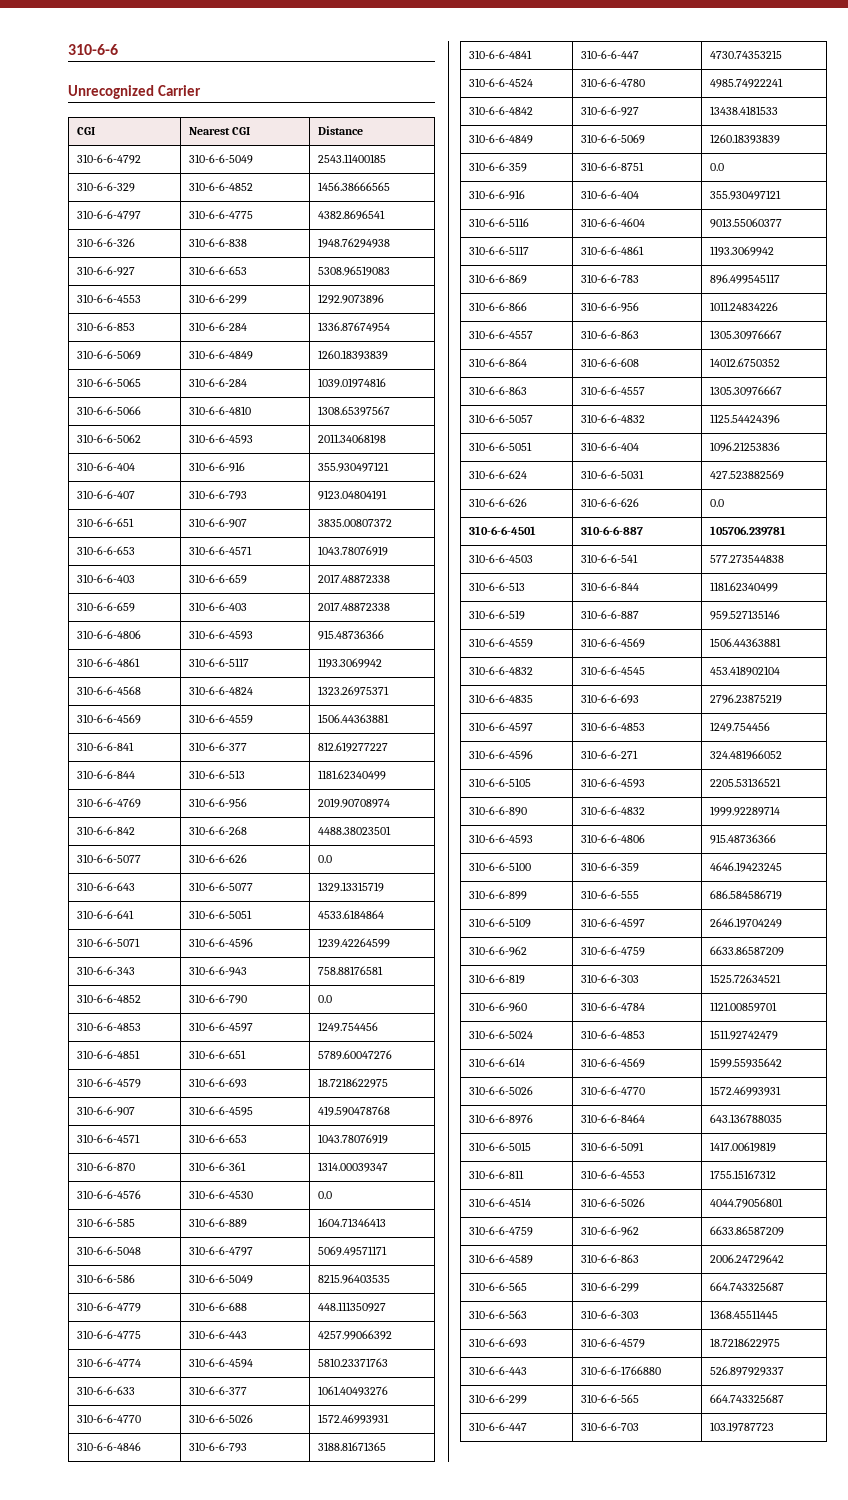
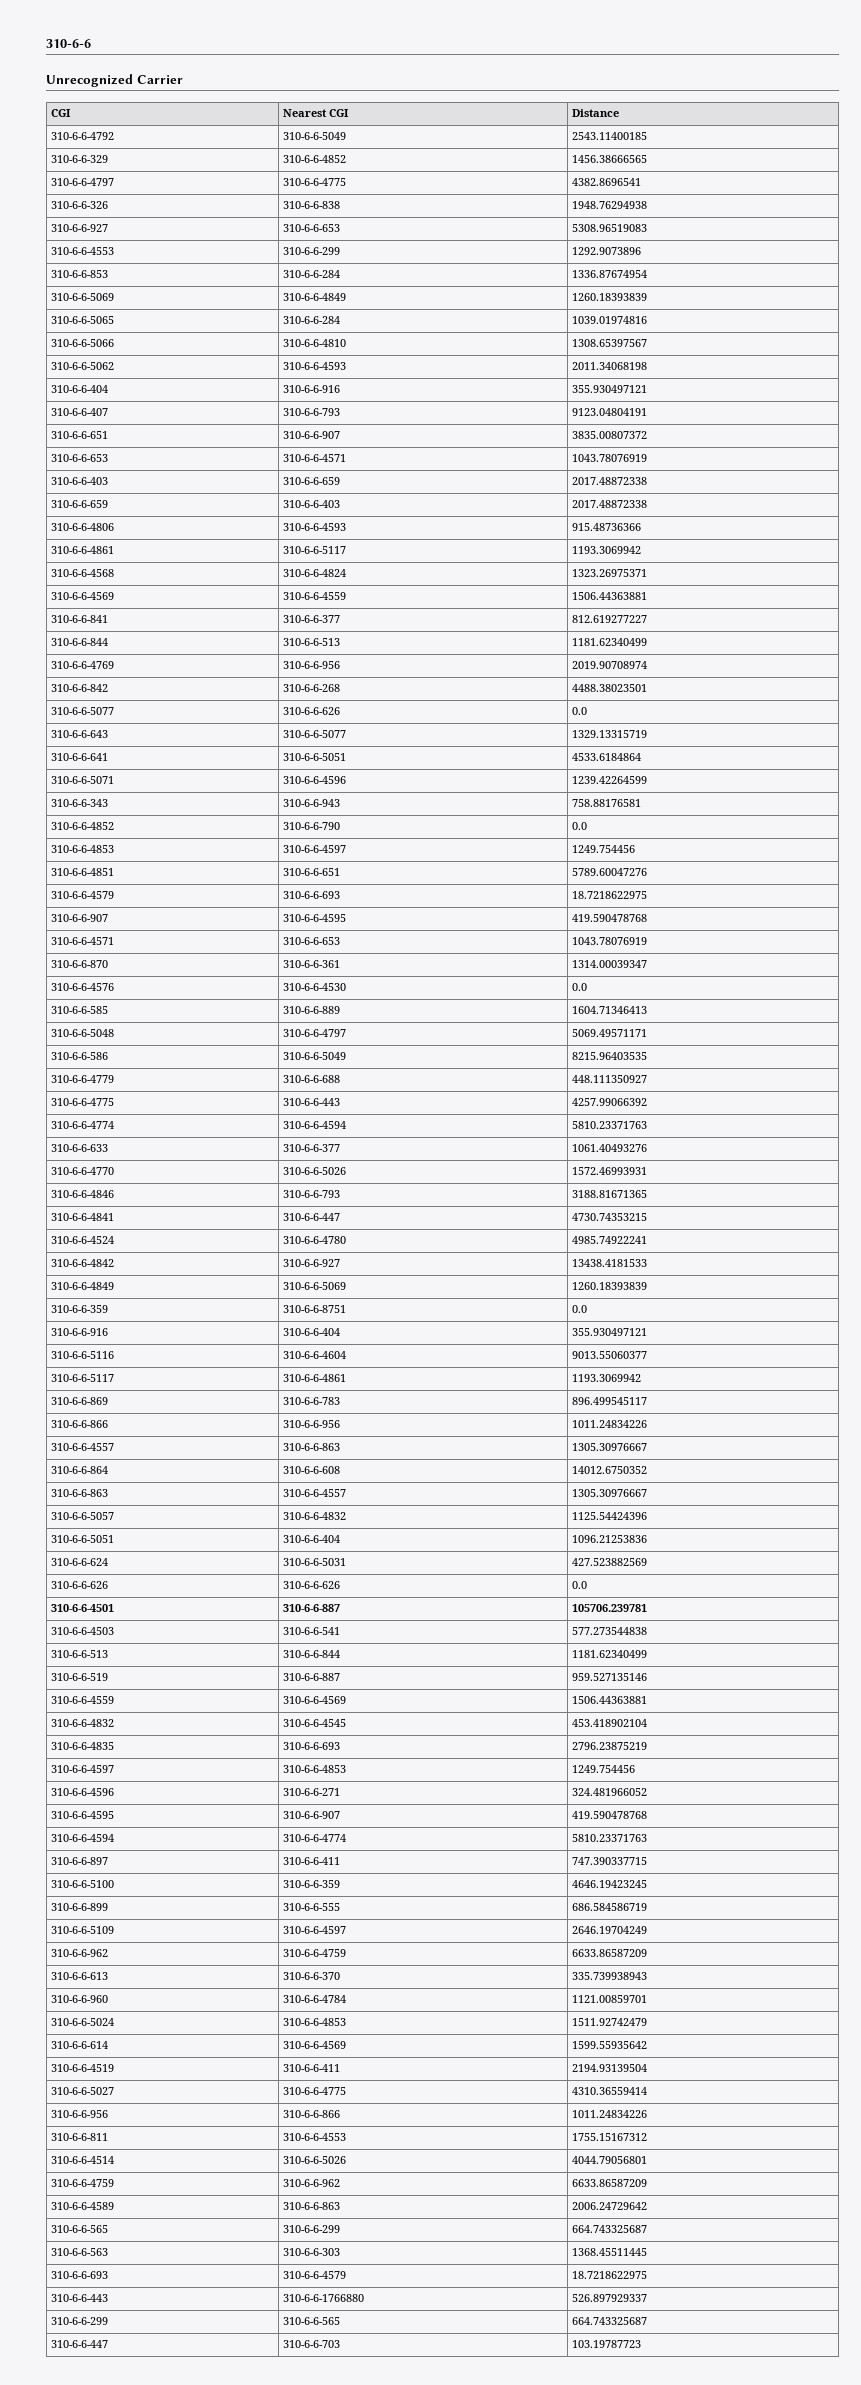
[468,778,531,787] [580,778,645,788] [709,778,781,787] [468,806,527,816] [580,806,645,815] [709,806,780,816] [468,834,533,844] [580,834,645,843] [709,834,776,844] 310-6-6-5105 | 310-6-6-4593 | 2205.53136521 // 310-6-6-890 | 310-6-6-4832 | 1999.92289714 // 310-6-6-4593 | 310-6-6-4806 | 915.48736366 -> [51,1811,115,1819] [283,1811,341,1819] [572,1811,648,1819] [51,1834,115,1842] [283,1834,347,1842] [572,1834,648,1842] [51,1857,109,1865] [283,1857,341,1865] [572,1857,648,1865] 310-6-6-4595 | 310-6-6-907 | 419.590478768 // 310-6-6-4594 | 310-6-6-4774 | 5810.23371763 // 310-6-6-897 | 310-6-6-411 | 747.390337715
[468,974,525,984] [580,974,639,983] [709,974,781,983] 310-6-6-819 | 310-6-6-303 | 1525.72634521 -> [51,1972,109,1980] [283,1972,341,1980] [572,1972,648,1980] 310-6-6-613 | 310-6-6-370 | 335.739938943
[468,1086,533,1095] [580,1086,645,1095] [709,1086,781,1096] [468,1114,533,1124] [580,1114,645,1123] [709,1114,782,1123] [468,1142,531,1151] [580,1142,644,1152] [709,1142,776,1152] 310-6-6-5026 | 310-6-6-4770 | 1572.46993931 // 310-6-6-8976 | 310-6-6-8464 | 643.136788035 // 310-6-6-5015 | 310-6-6-5091 | 1417.00619819 -> [51,2064,115,2072] [283,2064,341,2072] [572,2064,648,2072] [51,2087,115,2095] [283,2087,347,2095] [572,2087,648,2095] [51,2110,109,2118] [283,2110,341,2118] [572,2110,648,2118] 310-6-6-4519 | 310-6-6-411 | 2194.93139504 // 310-6-6-5027 | 310-6-6-4775 | 4310.36559414 // 310-6-6-956 | 310-6-6-866 | 1011.24834226

